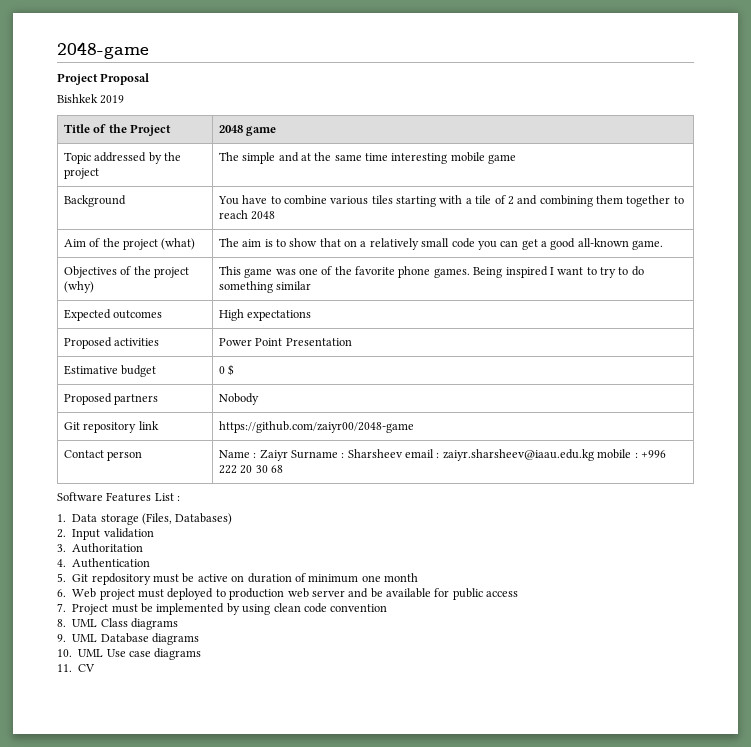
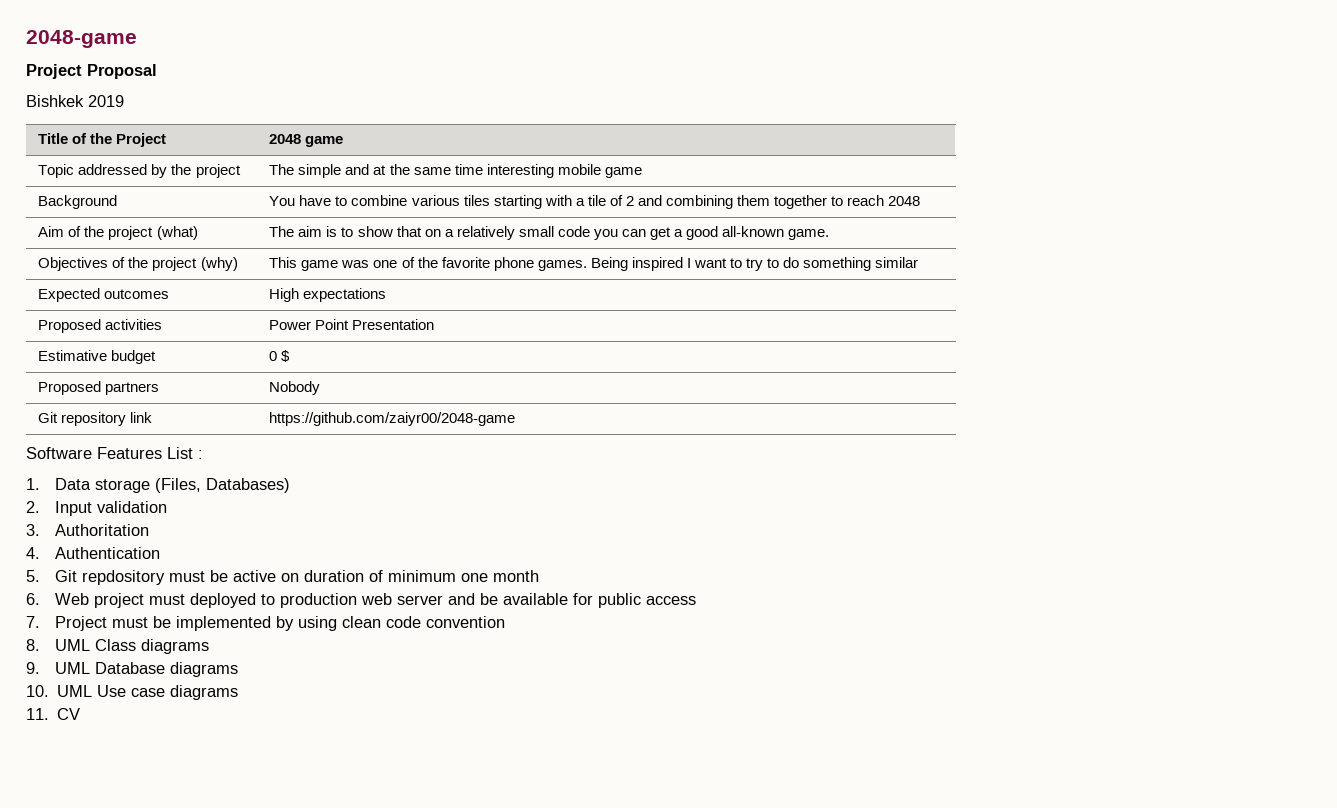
[63,450,143,461] [218,449,666,461] [218,465,283,474] // Contact person | Name : Zaiyr Surname : Sharsheev email : zaiyr.sharsheev@iaau.edu.kg mobile : +996 222 20 30 68 -> (516, 419) none

